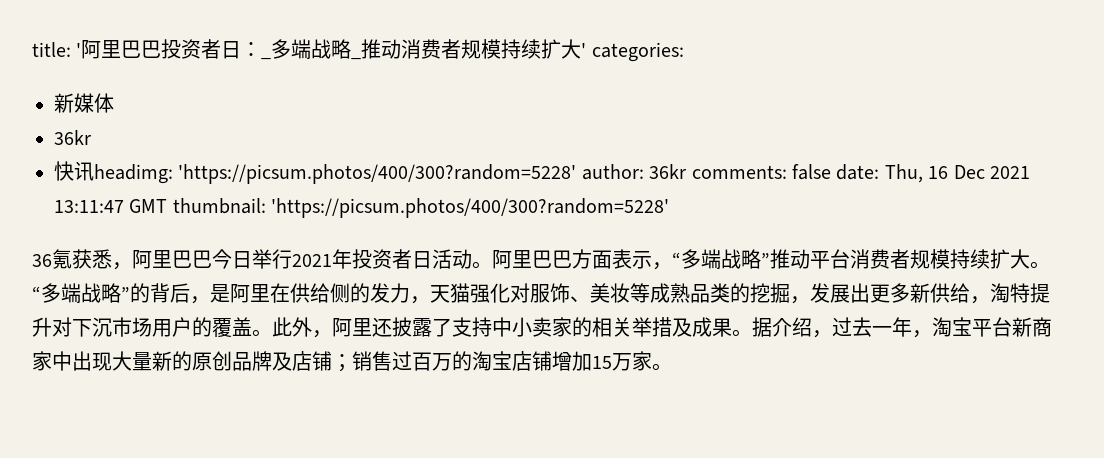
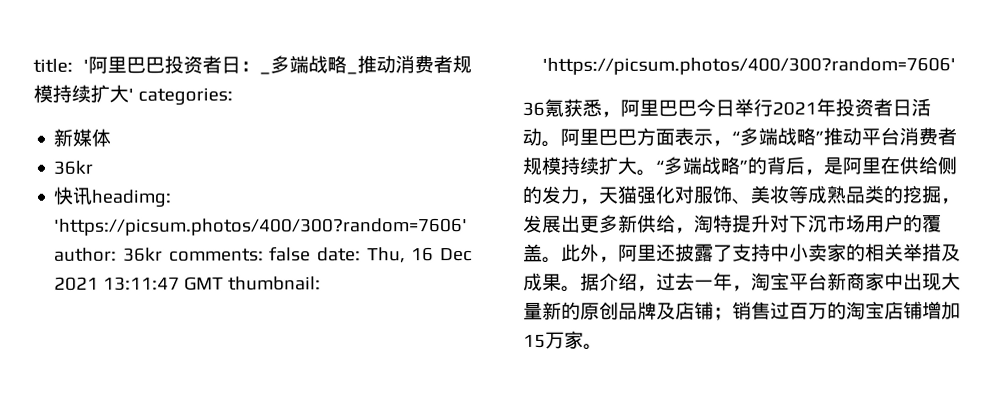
[178,164,577,184] 'https://picsum.photos/400/300?random=5228' -> [54,218,469,236] 'https://picsum.photos/400/300?random=7606'
[271,198,670,218] 'https://picsum.photos/400/300?random=5228' -> [542,57,957,75] 'https://picsum.photos/400/300?random=7606'

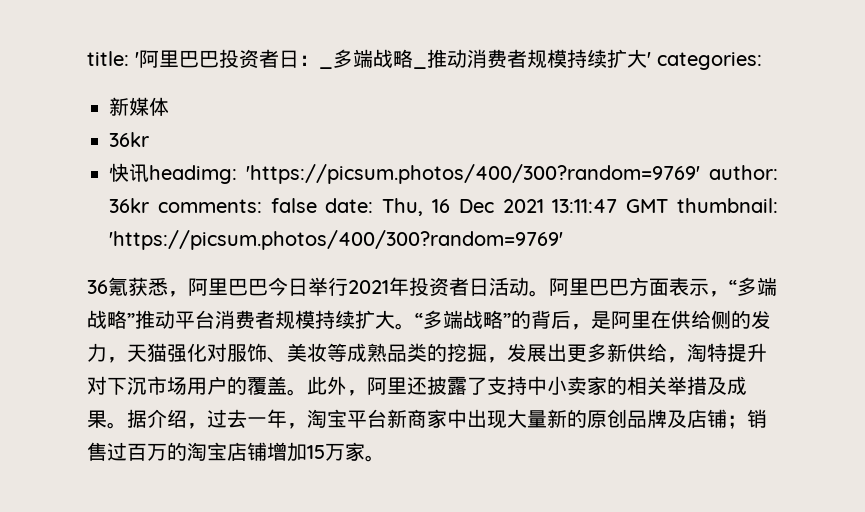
[54,218,469,236] 'https://picsum.photos/400/300?random=7606' -> [246,164,700,184] 'https://picsum.photos/400/300?random=9769'
[542,57,957,75] 'https://picsum.photos/400/300?random=7606' -> [109,230,563,250] 'https://picsum.photos/400/300?random=9769'

